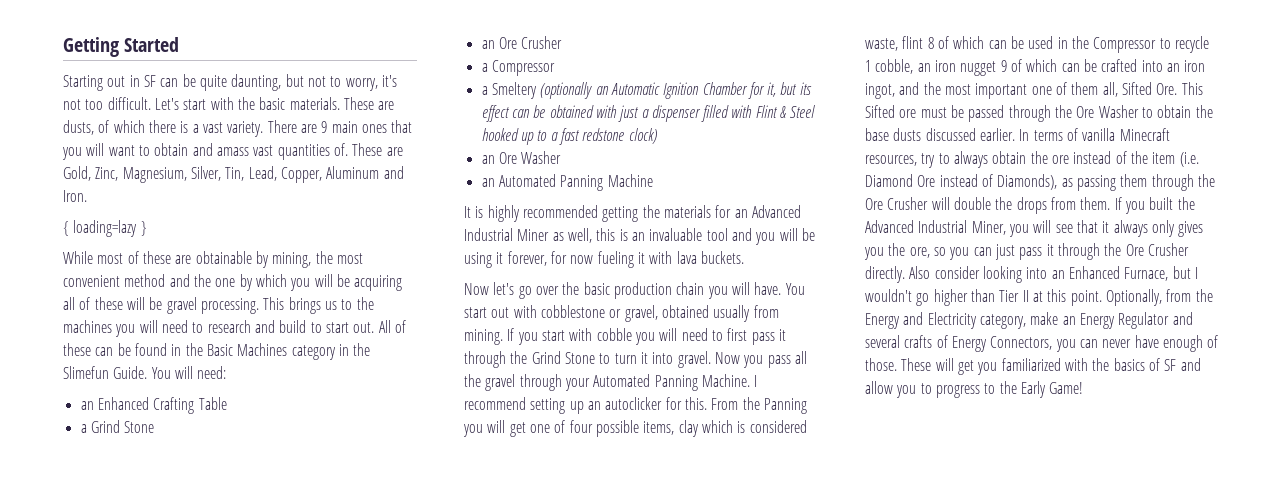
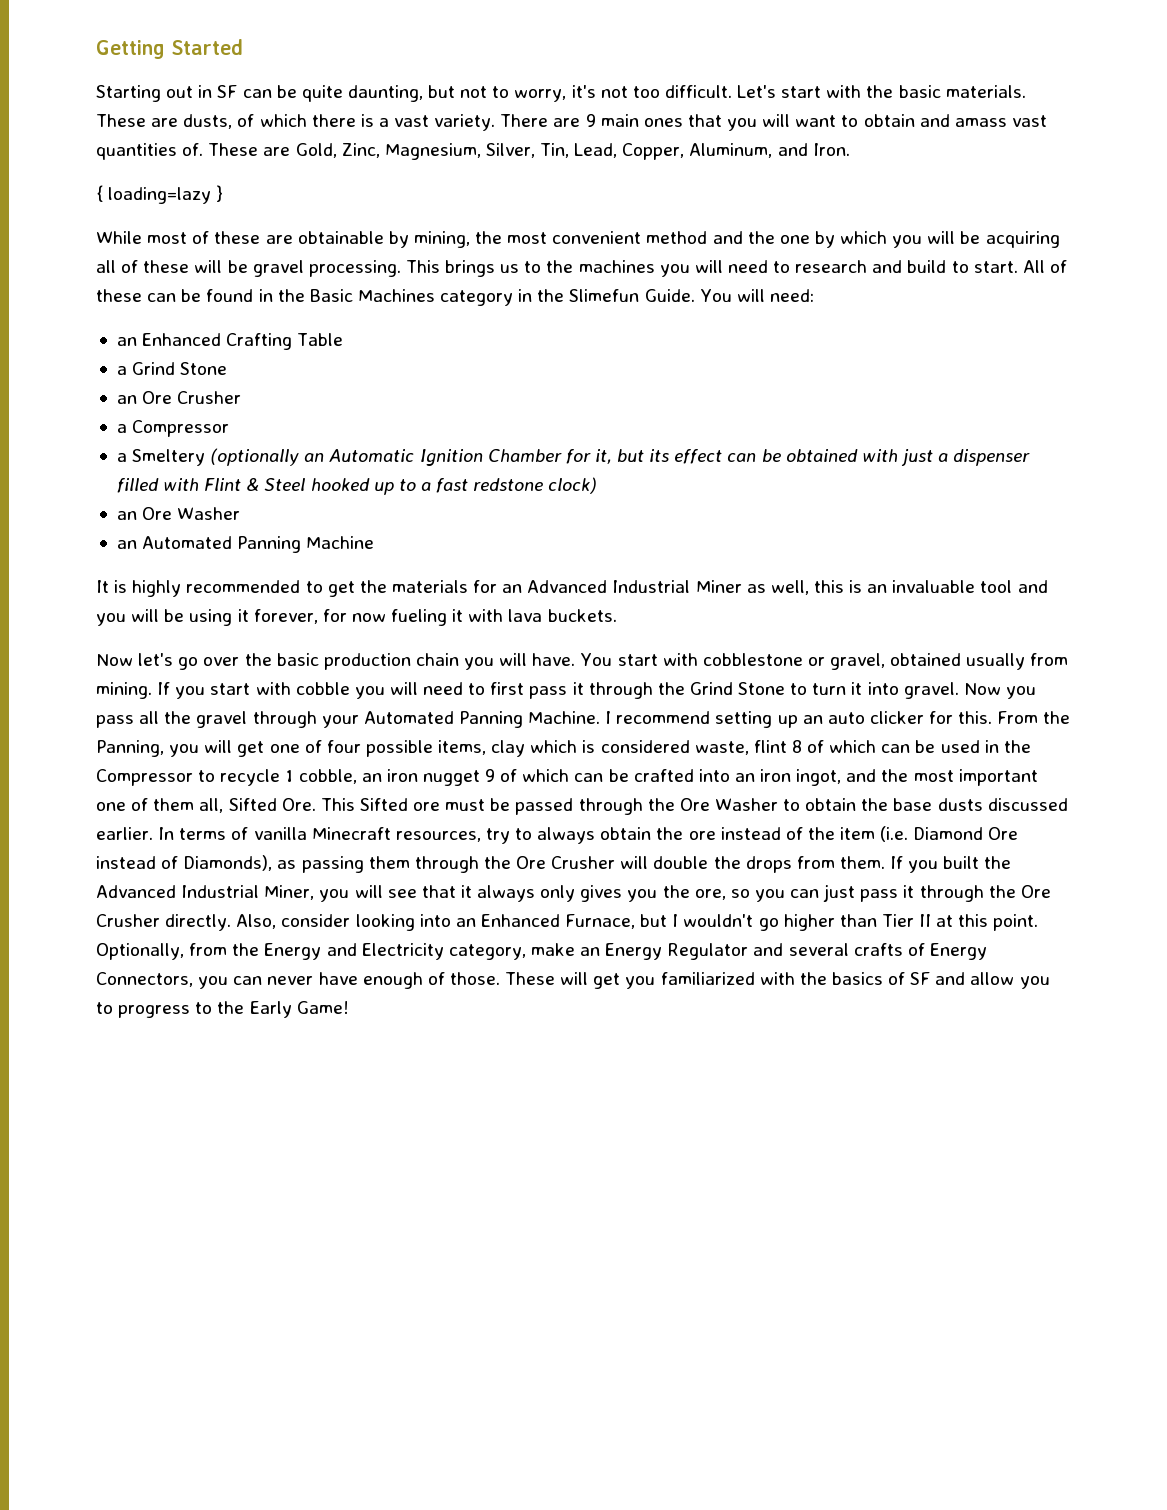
[326,166,380,179] Aluminum -> [689,143,773,158] Aluminum,
[325,322,375,333] start out. -> [973,261,1018,273] start.
[602,206,639,222] getting -> [305,581,355,597] to get
[491,307,510,318] out -> (658, 660) none
[605,397,663,410] autoclicker -> [827,711,924,724] auto clicker
[763,398,807,414] Panning -> [96,740,164,757] Panning,
[909,266,931,279] Also -> [236,914,277,929] Also,

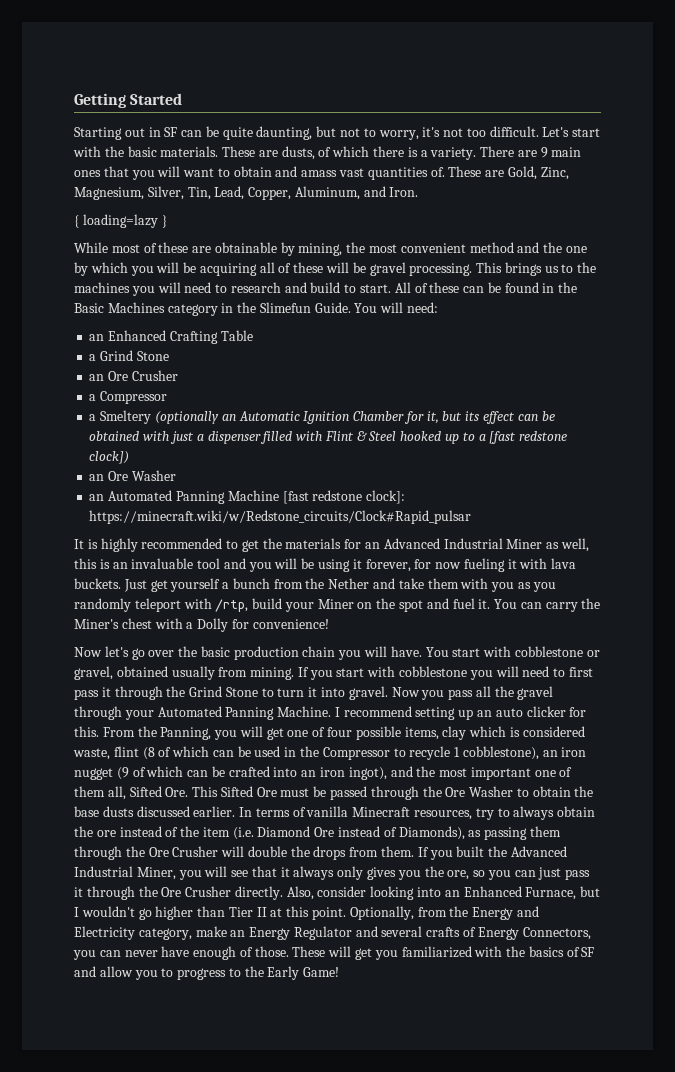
[394,115,430,127] vast -> (428, 153) none
[436,477,598,494] fast redstone clock) -> [489,431,568,444] [89,451,130,464] [fast redstone clock])
(375, 542) none -> [282,490,406,504] [89,510,472,524] [fast redstone clock]: https://minecraft.wiki/w/Redstone_circuits/Clock#Rapid_pulsar
(617, 615) none -> [123,578,556,592] [74,598,601,612] [74,618,329,632] Just get yourself a bunch from the Nether and take them with you as you randomly teleport with /rtp, build your Miner on the spot and fuel it. You can carry the Miner's chest with a Dolly for convenience!
[295,682,350,695] cobble -> [399,666,468,677] cobblestone
[791,740,802,753] 8 -> [142,747,155,760] (8
[298,769,357,784] cobble, -> [462,746,539,760] cobblestone),
[485,769,496,782] 9 -> [116,767,129,780] (9
[796,769,842,786] ingot, -> [348,767,387,780] ingot),
[413,802,441,811] ore -> [256,787,277,797] Ore

